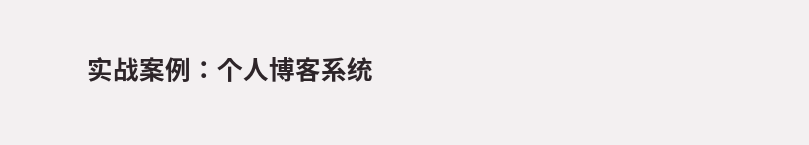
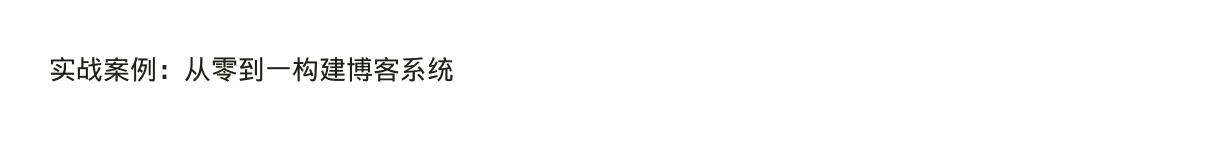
[217,58,269,82] 个人 -> [184,57,346,82] 从零到一构建

